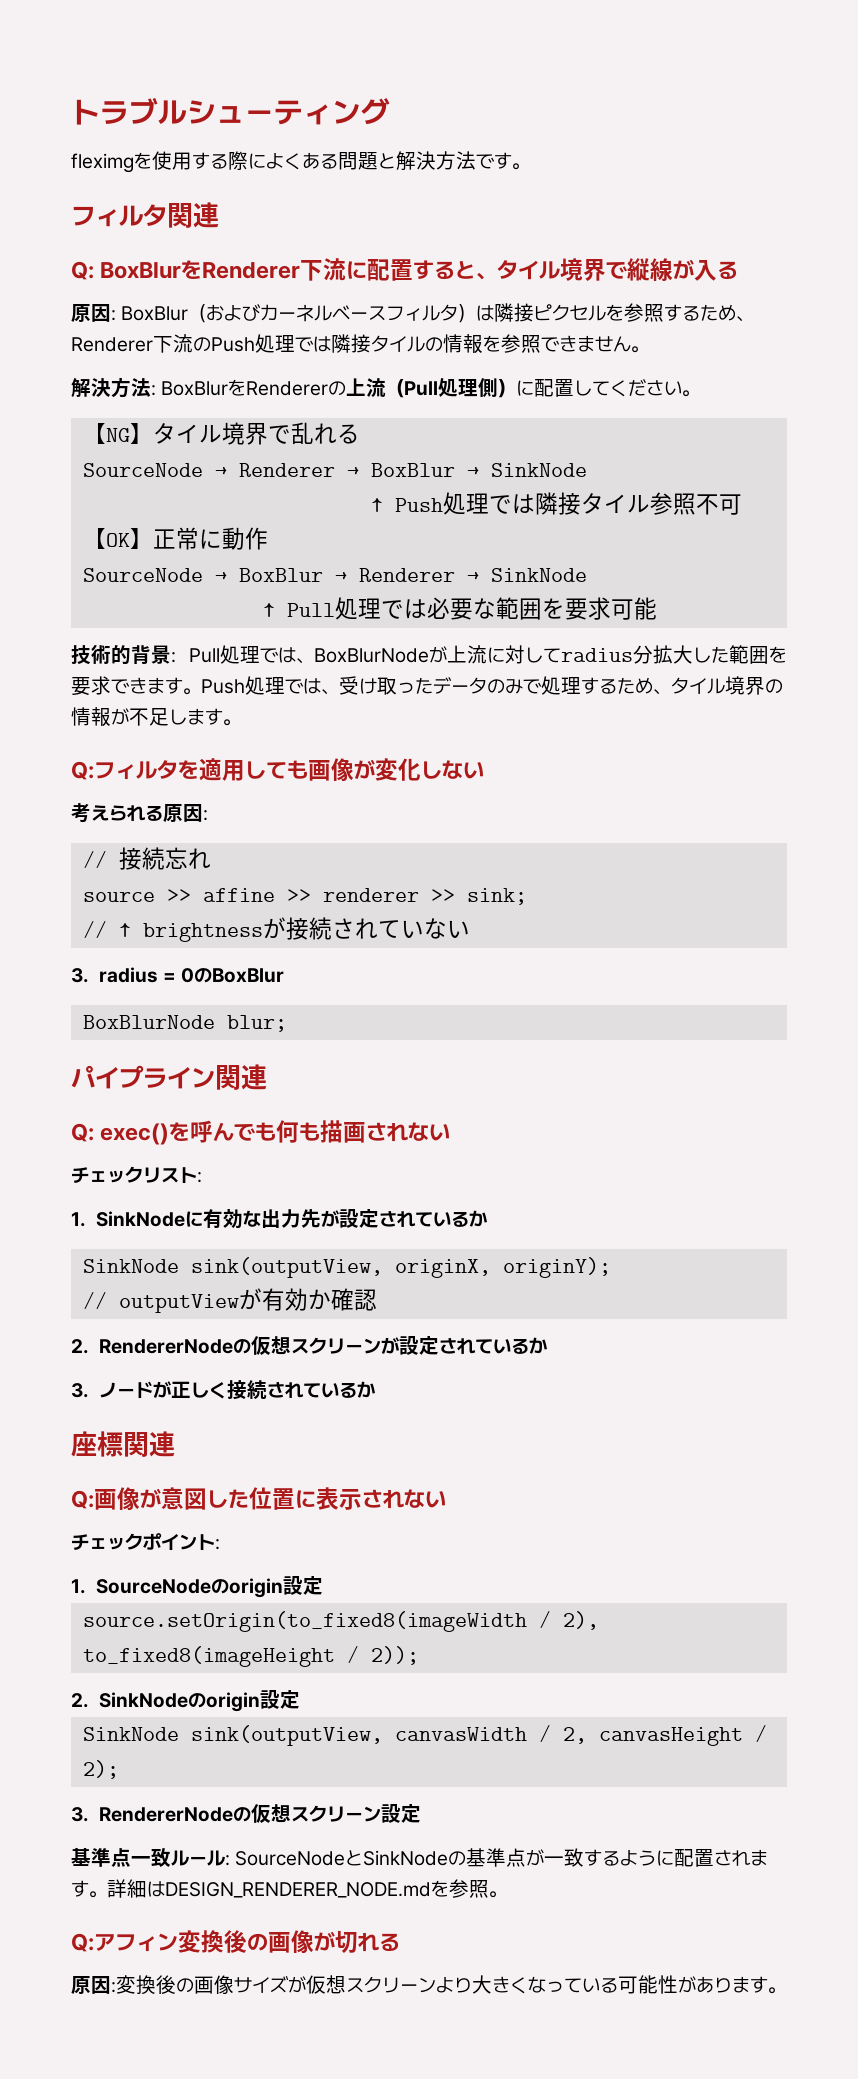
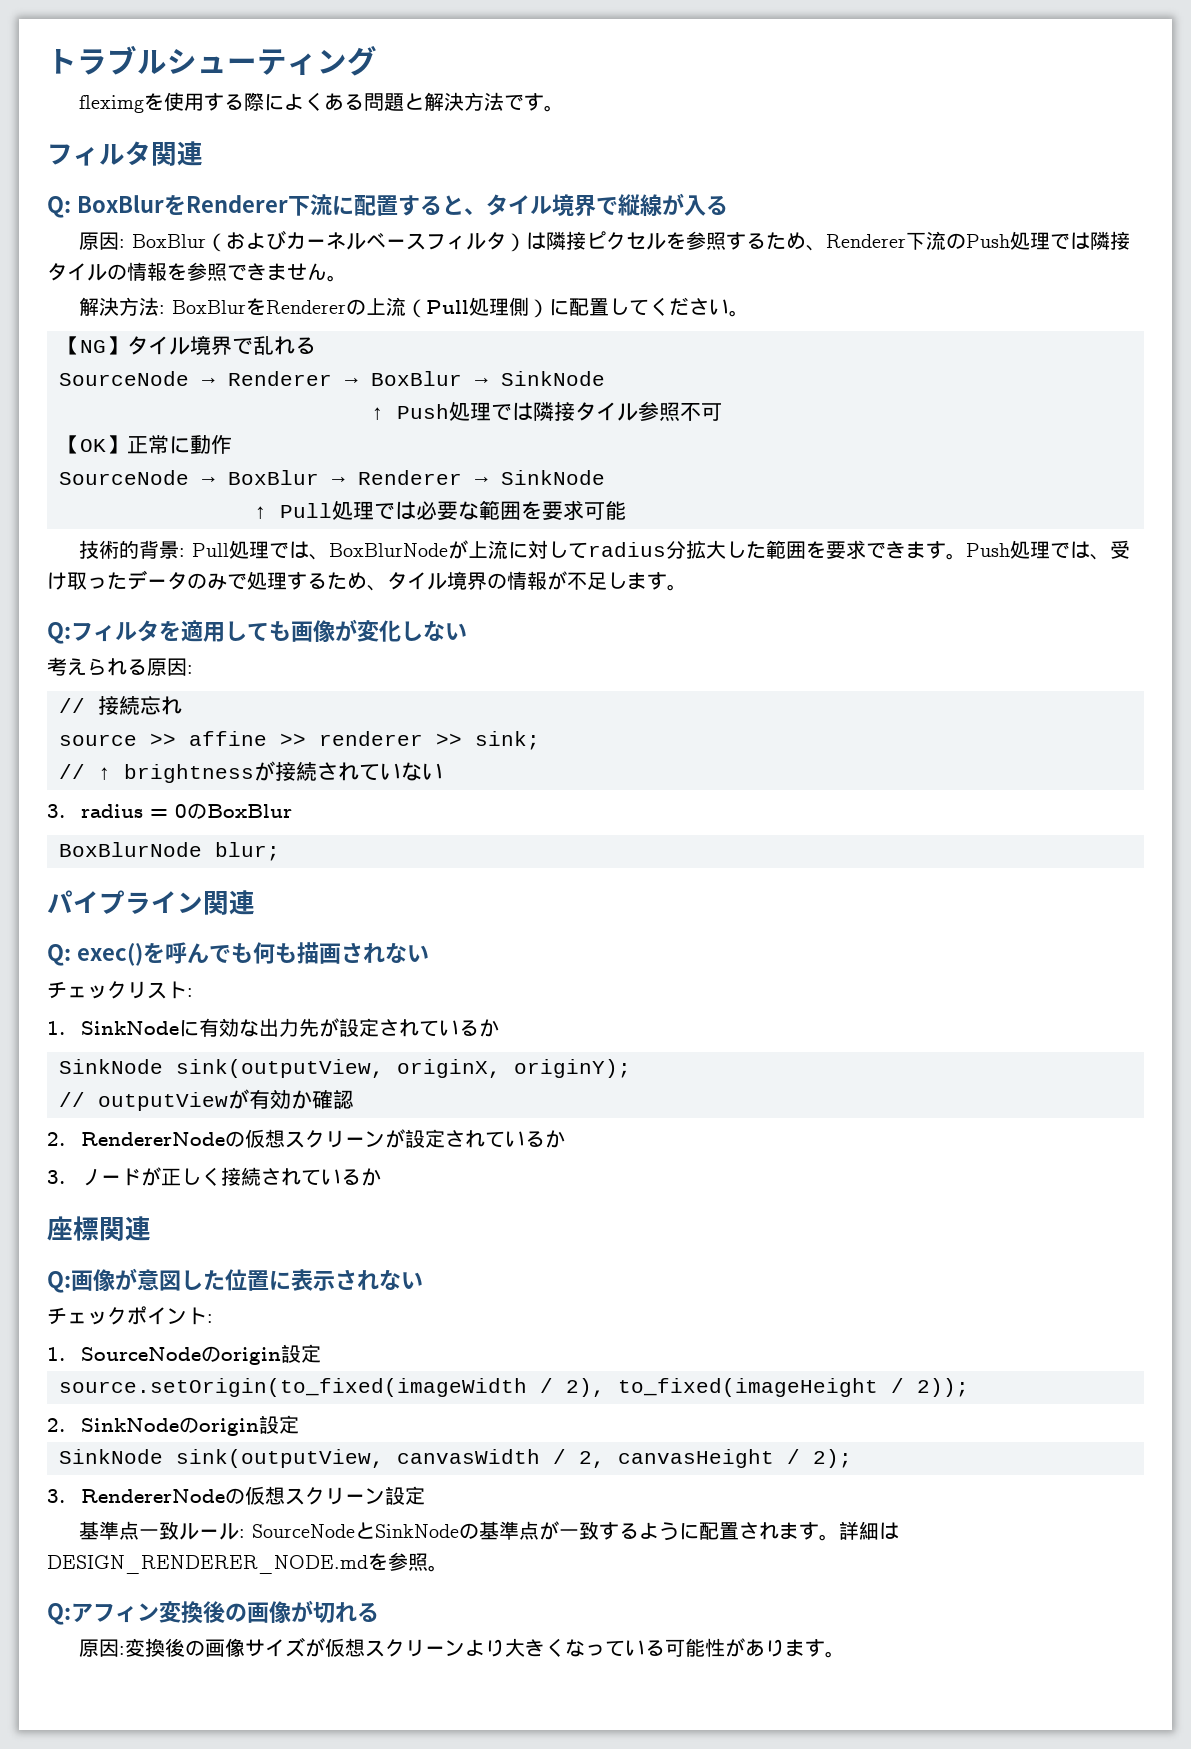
[82,1611,527,1632] source.setOrigin(to_fixed8(imageWidth -> [59,1378,527,1397] source.setOrigin(to_fixed(imageWidth
[82,1646,335,1667] to_fixed8(imageHeight -> [618,1378,878,1397] to_fixed(imageHeight

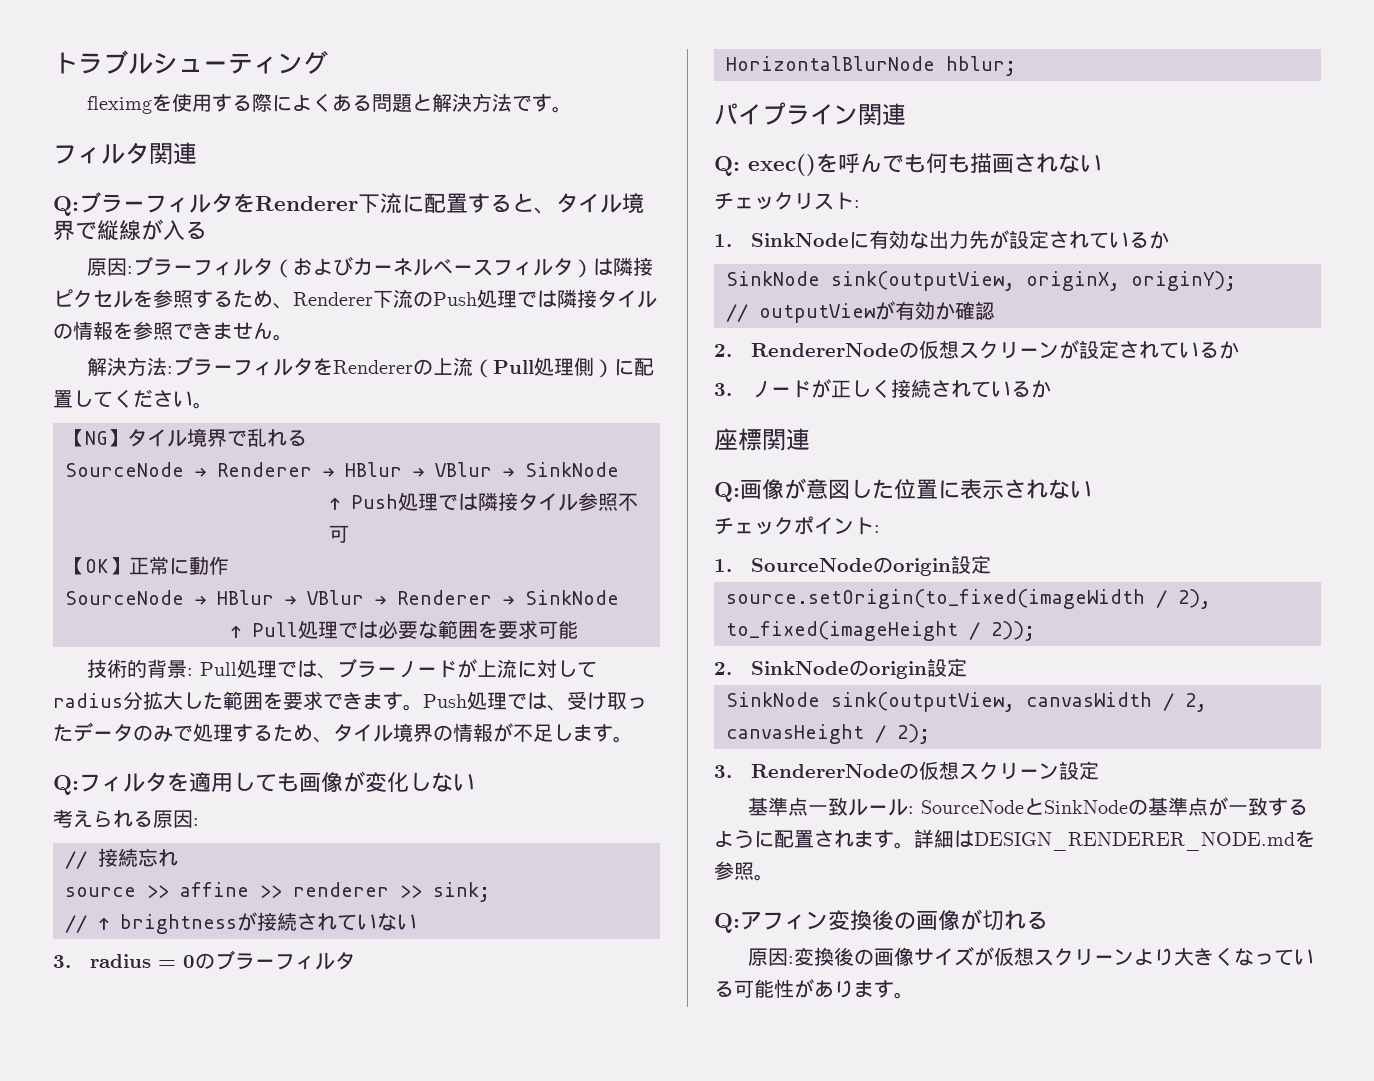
[76,195,164,213] BoxBlur -> [79,192,233,213] ブラーフィルタ
[131,234,206,248] BoxBlur -> [132,256,273,276] ブラーフィルタ
[171,300,246,314] BoxBlur -> [172,356,313,376] ブラーフィルタ
[371,371,462,386] BoxBlur -> [345,462,492,477] HBlur → VBlur
[228,470,319,485] BoxBlur -> [217,590,364,605] HBlur → VBlur
[328,543,448,557] BoxBlurNode -> [336,658,457,678] ブラーノード
[207,804,293,818] [59,842,280,861] BoxBlur // BoxBlurNode blur; -> [214,950,355,970] [726,56,1016,76] ブラーフィルタ // HorizontalBlurNode hblur;

